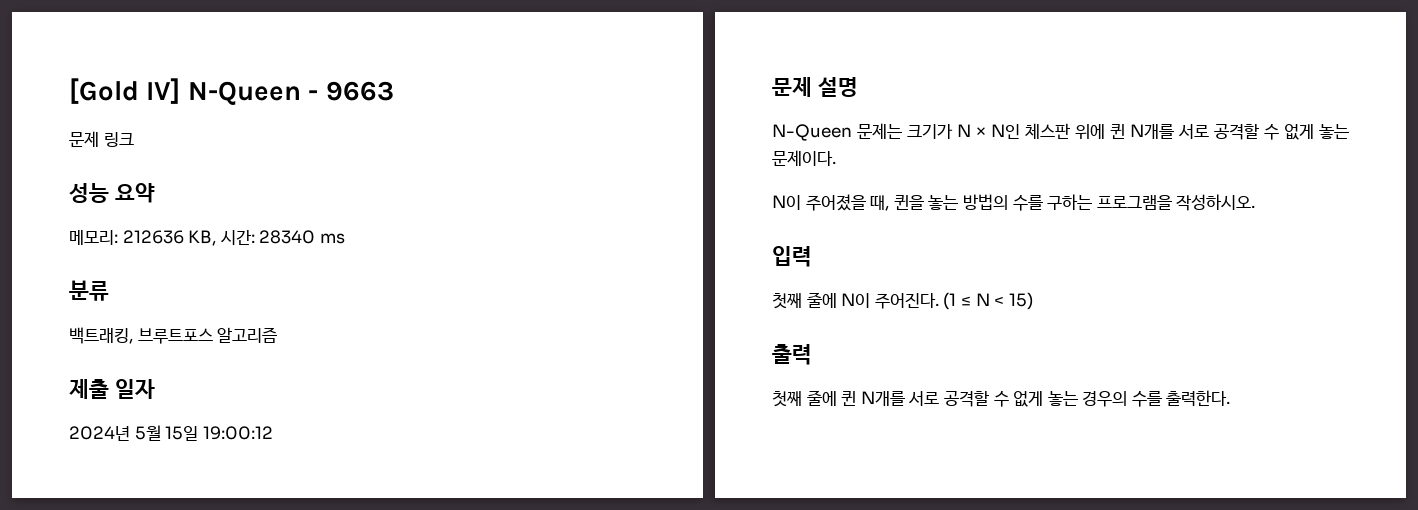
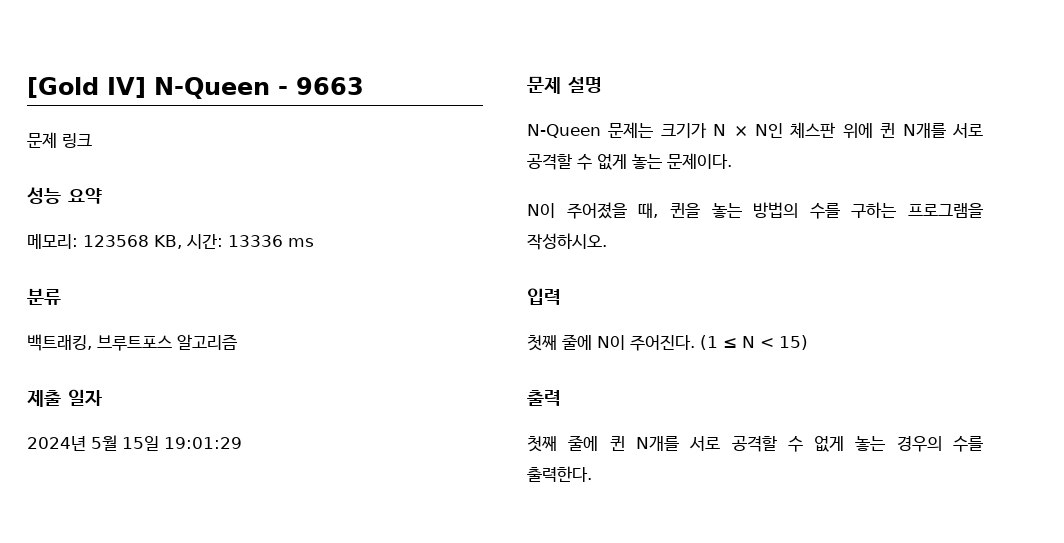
[122,230,184,244] 212636 -> [83,235,149,247] 123568
[259,230,316,244] 28340 -> [228,235,283,247] 13336
[202,426,273,440] 19:00:12 -> [164,437,242,449] 19:01:29

